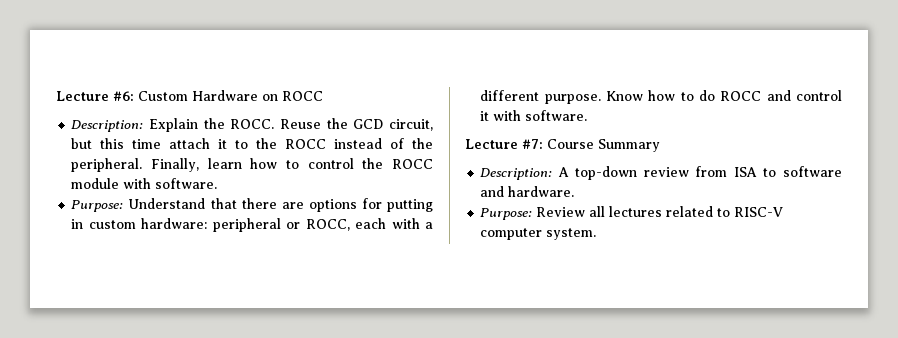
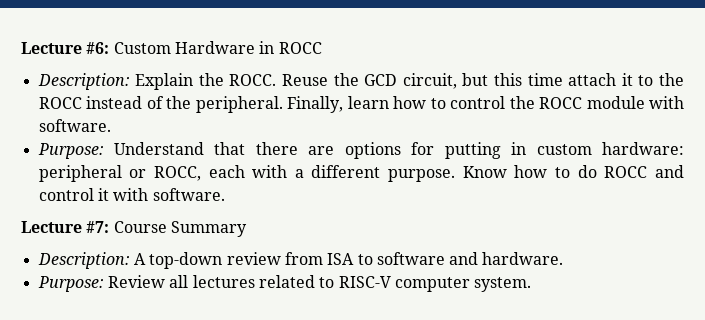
[262,94,278,101] on -> [259,41,275,54] in

